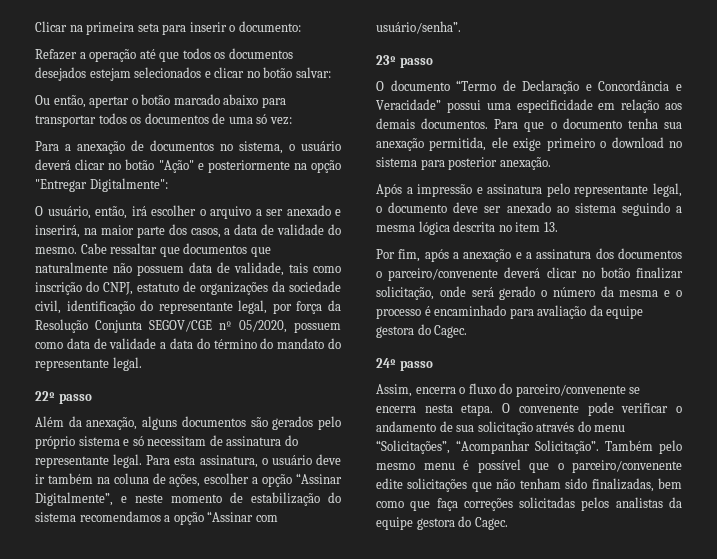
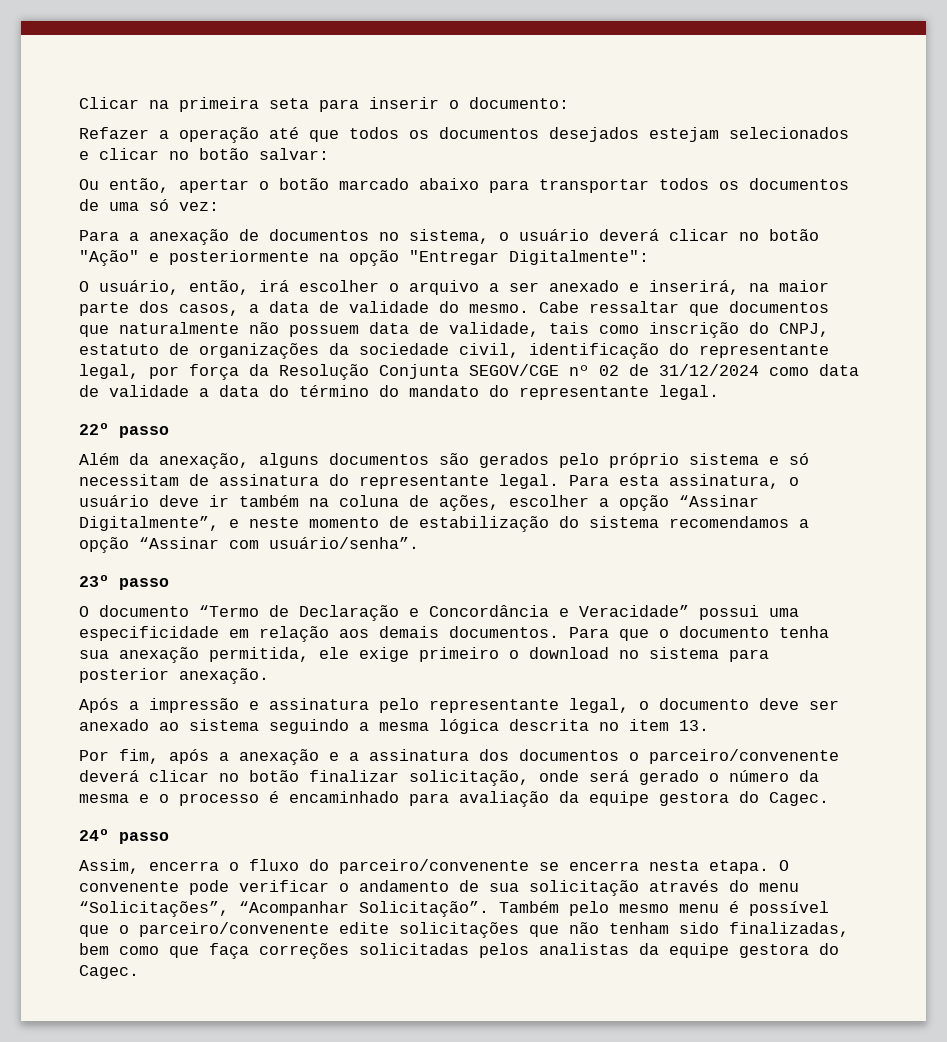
[239,320,341,333] 05/2020, possuem -> [599,364,759,376] 02 de 31/12/2024

